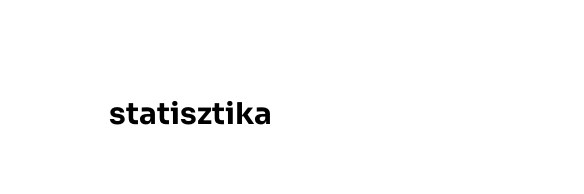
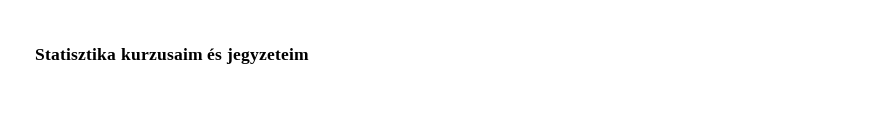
[109,100,272,125] statisztika -> [35,48,310,64] Statisztika kurzusaim és jegyzeteim

